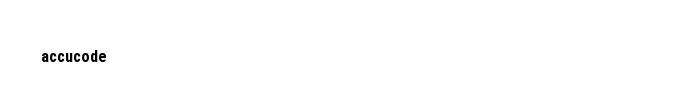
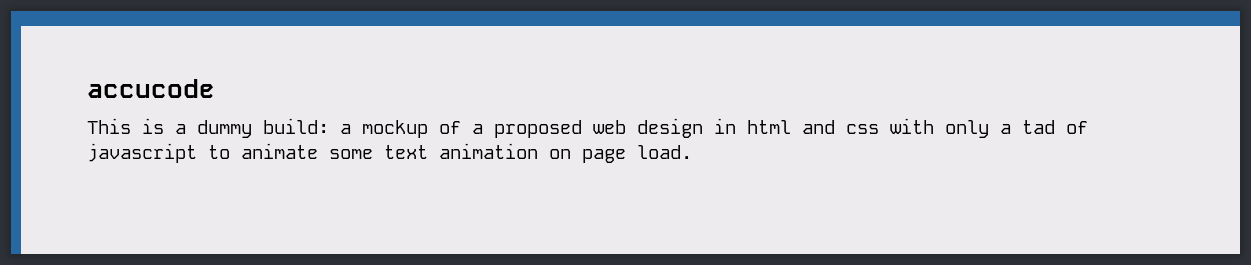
(107, 56) none -> [87,118,1088,138] [87,143,692,163] // This is a dummy build: a mockup of a proposed web design in html and css with only a tad of javascript to animate some text animation on page load.

